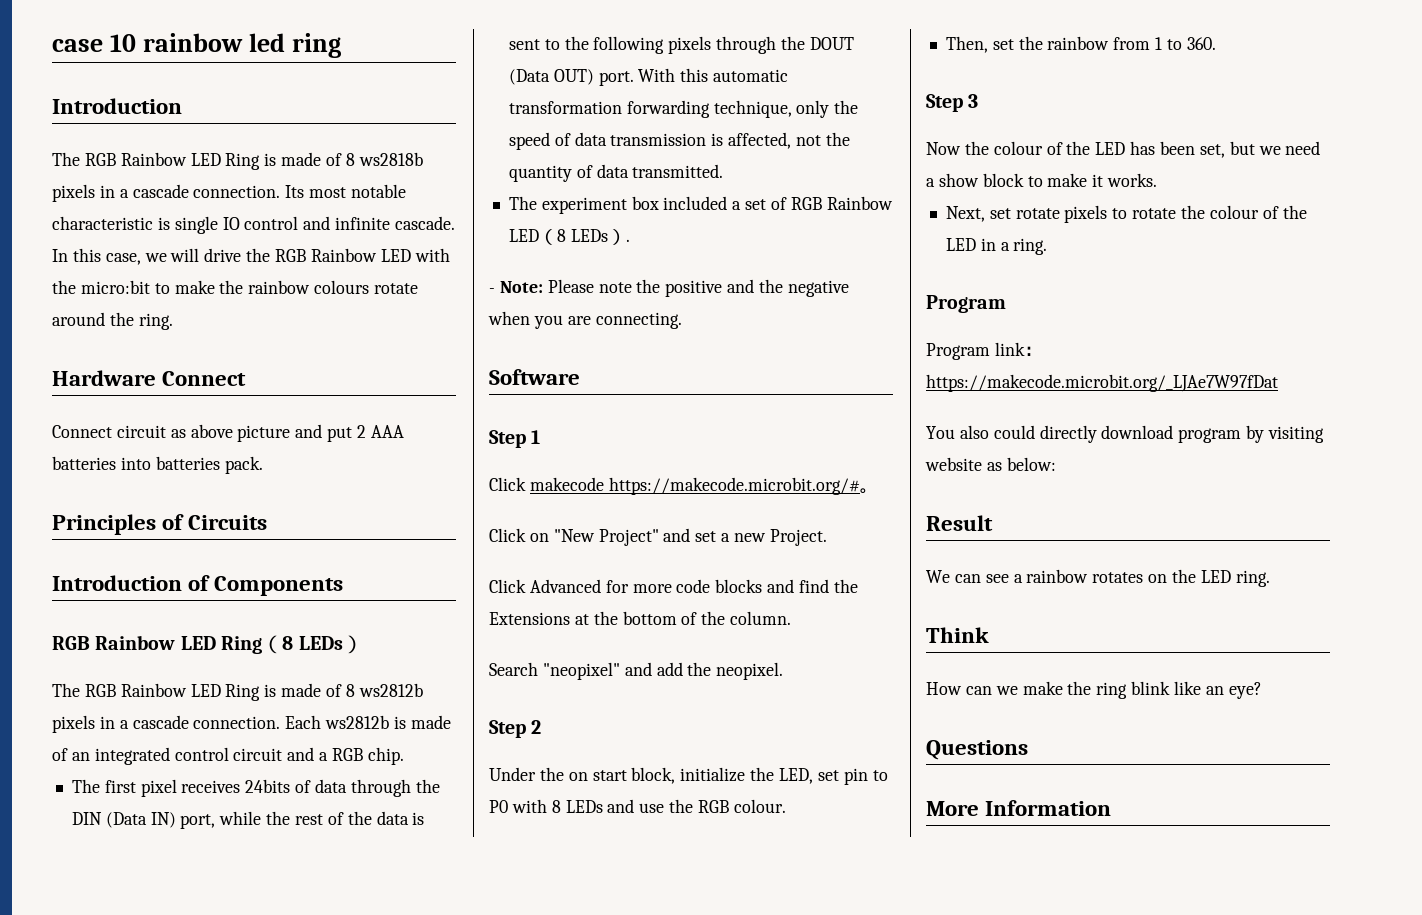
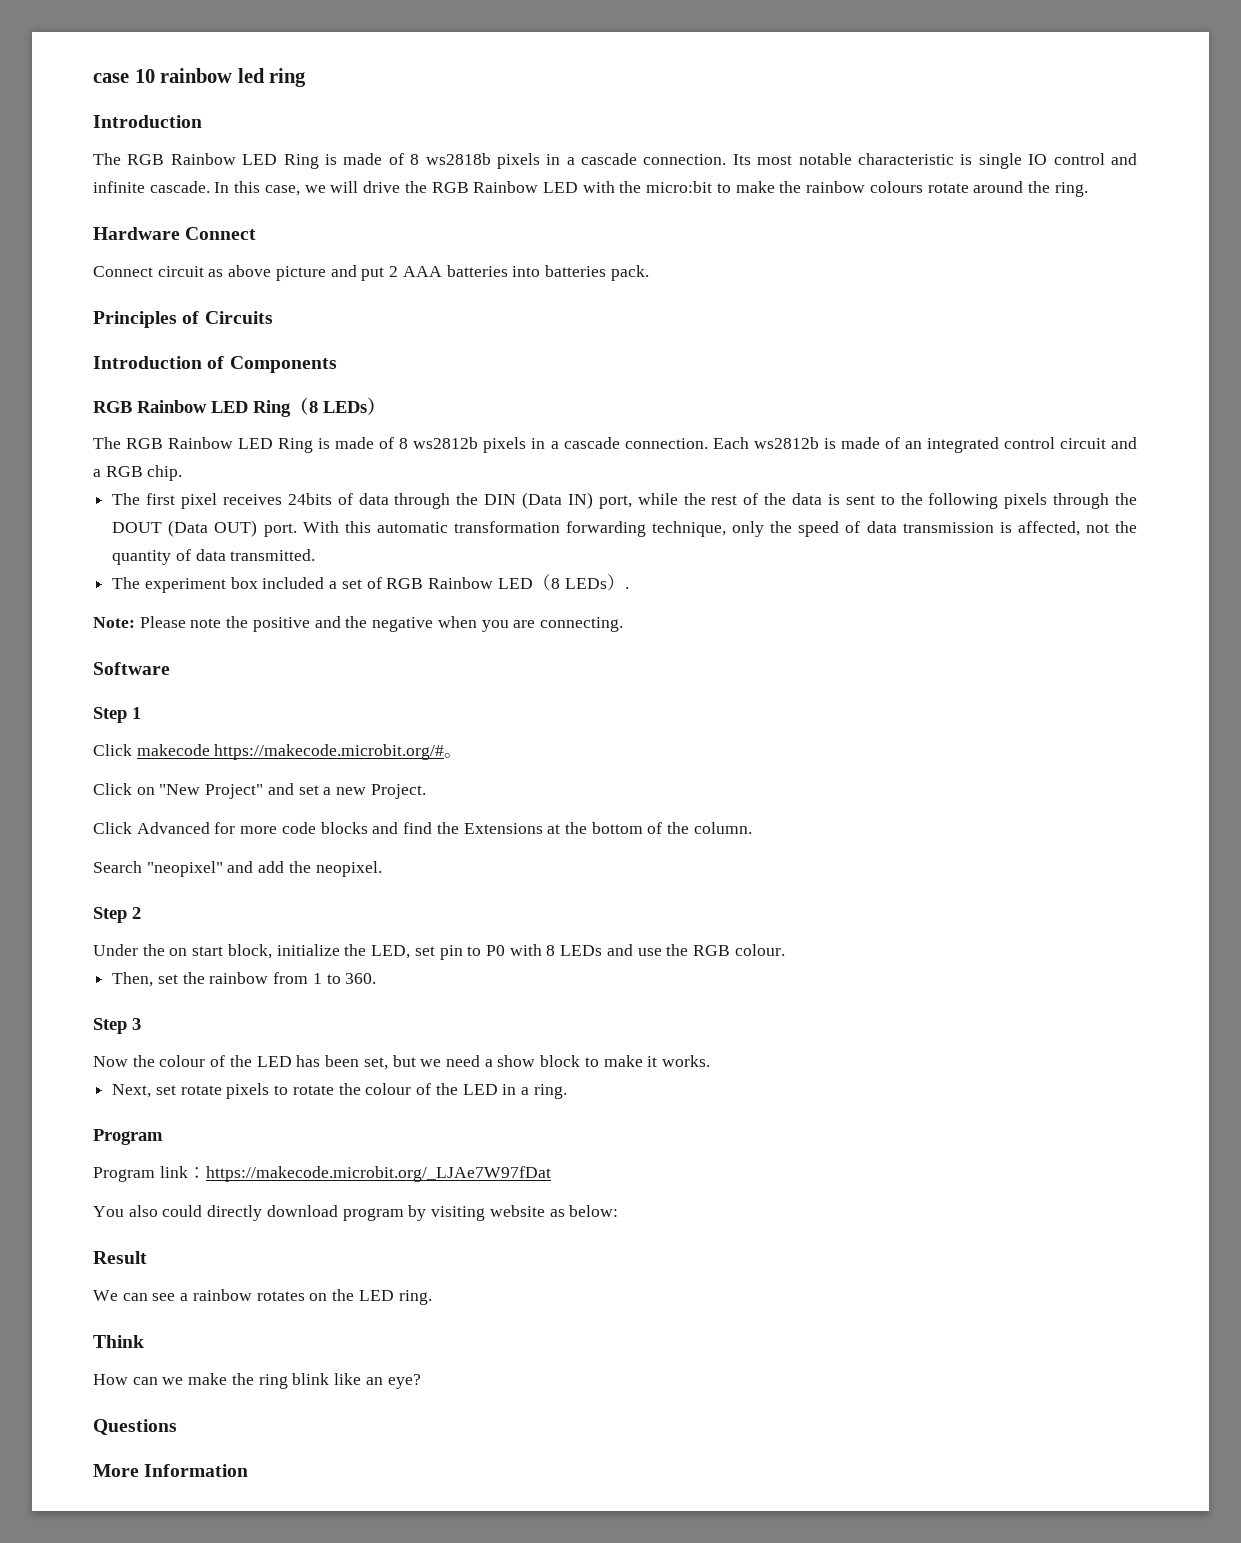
[489,288,495,293] - -> (629, 588) none

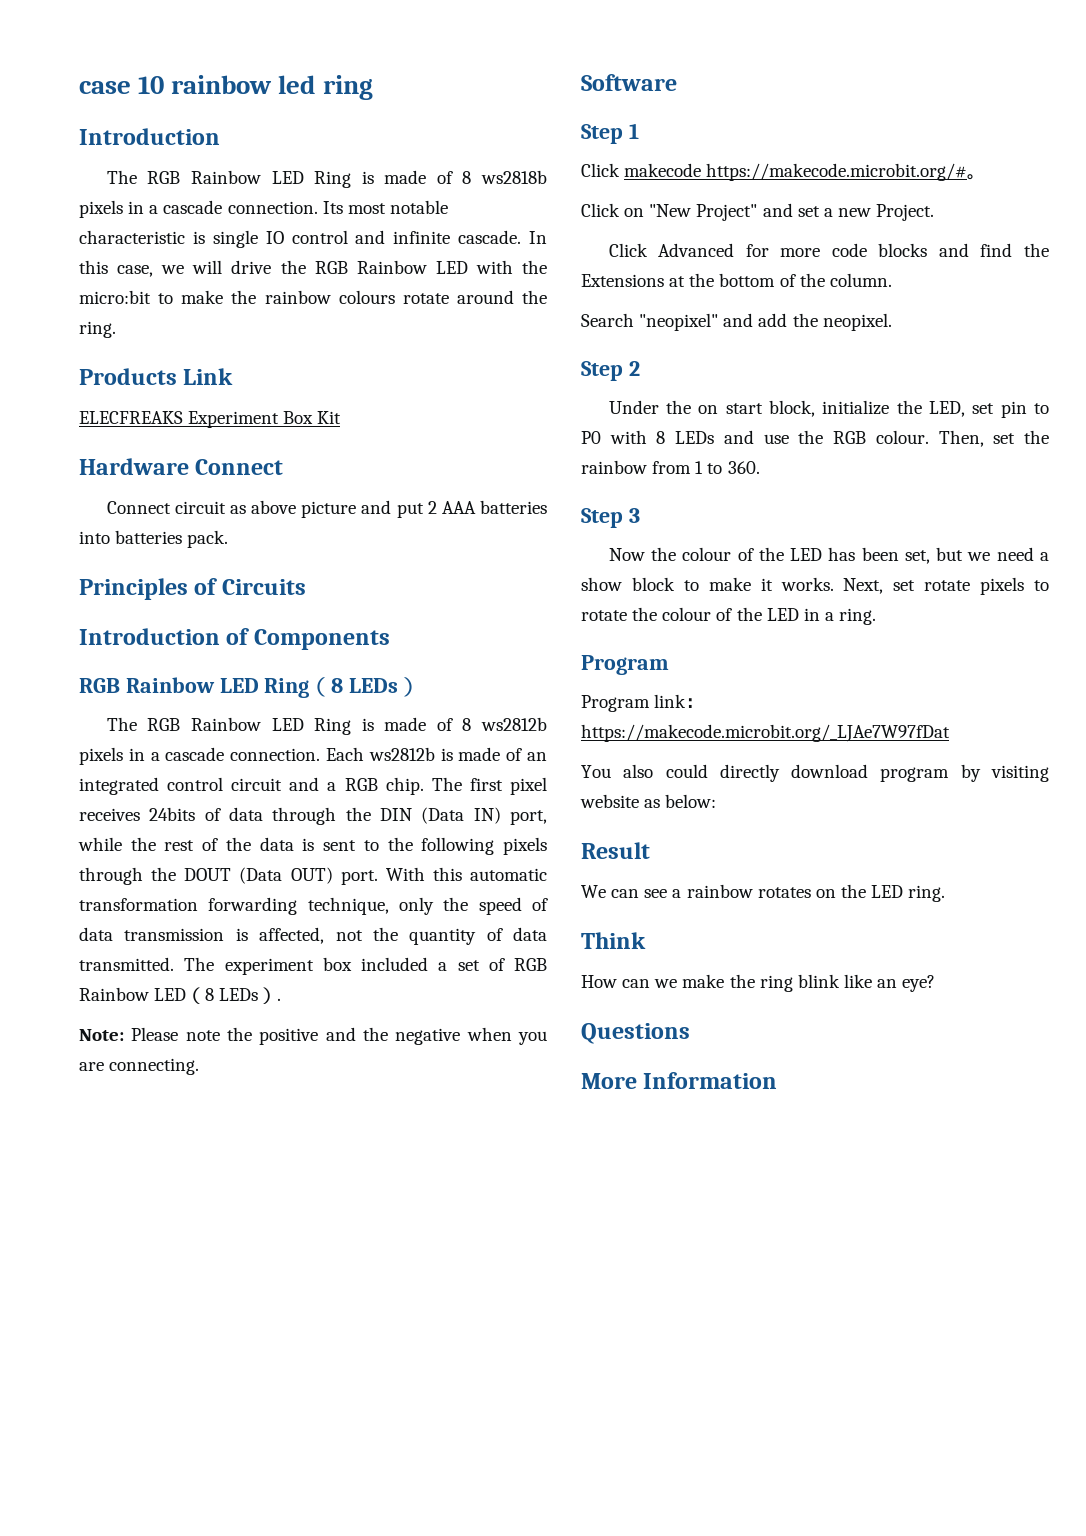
(1088, 189) none -> [79,368,234,385] [79,411,342,428] // Products Link // ELECFREAKS Experiment Box Kit
(183, 473) // -> (424, 786) none
(316, 555) // -> (174, 964) none
(785, 950) // -> (929, 437) none
(711, 1061) // -> (834, 584) none

